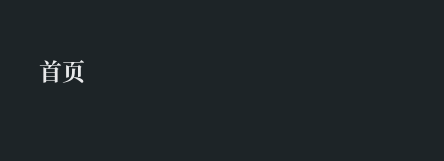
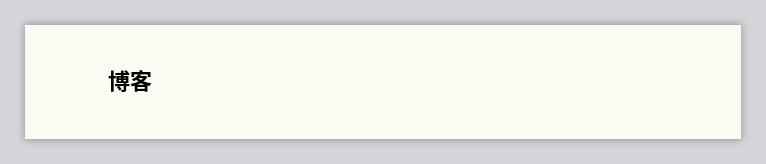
[39,60,85,84] 首页 -> [108,70,152,92] 博客

